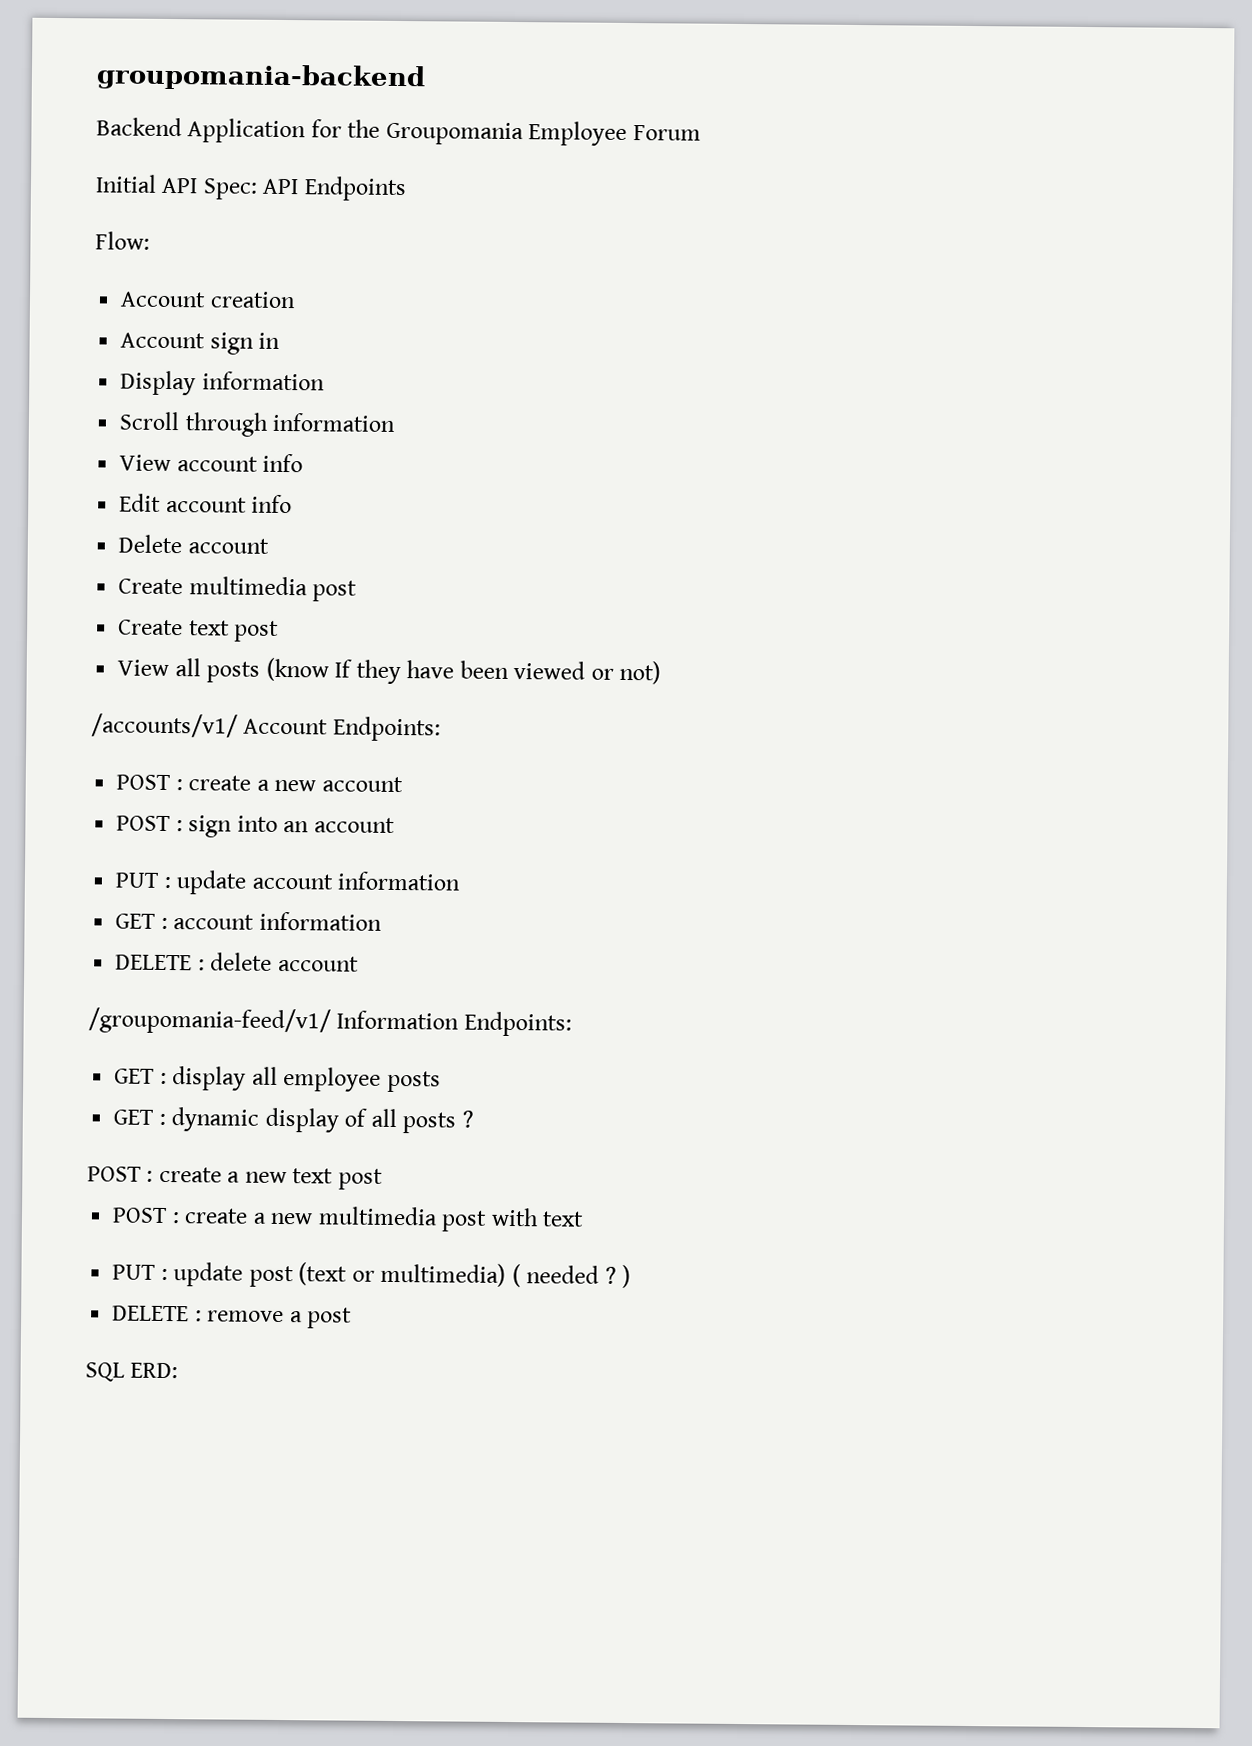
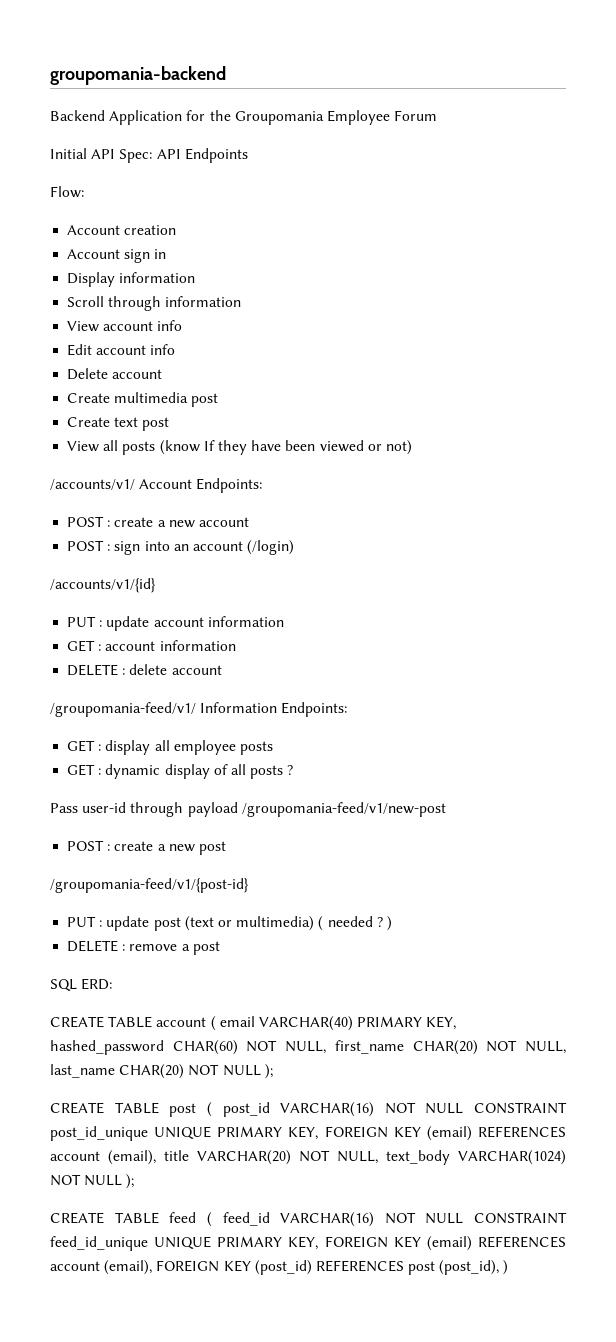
(395, 825) none -> [247,540,295,555] [50,578,156,593] (/login) // /accounts/v1/{id}
[87,1166,383,1190] [112,1206,585,1232] POST : create a new text post // POST : create a new multimedia post with text -> [50,802,446,817] [67,840,226,855] [50,878,249,893] Pass user-id through payload /groupomania-feed/v1/new-post // POST : create a new post // /groupomania-feed/v1/{post-id}
(179, 1370) none -> [50,1016,457,1031] [50,1040,566,1055] [50,1064,273,1079] [50,1102,567,1117] [50,1126,567,1141] [50,1150,566,1165] [50,1174,135,1189] [50,1212,567,1227] [50,1236,567,1251] [50,1260,509,1275] // CREATE TABLE account ( email VARCHAR(40) PRIMARY KEY, hashed_password CHAR(60) NOT NULL, first_name CHAR(20) NOT NULL, last_name CHAR(20) NOT NULL ); // CREATE TABLE post ( post_id VARCHAR(16) NOT NULL CONSTRAINT post_id_unique UNIQUE PRIMARY KEY, FOREIGN KEY (email) REFERENCES account (email), title VARCHAR(20) NOT NULL, text_body VARCHAR(1024) NOT NULL ); // CREATE TABLE feed ( feed_id VARCHAR(16) NOT NULL CONSTRAINT feed_id_unique UNIQUE PRIMARY KEY, FOREIGN KEY (email) REFERENCES account (email), FOREIGN KEY (post_id) REFERENCES post (post_id), )

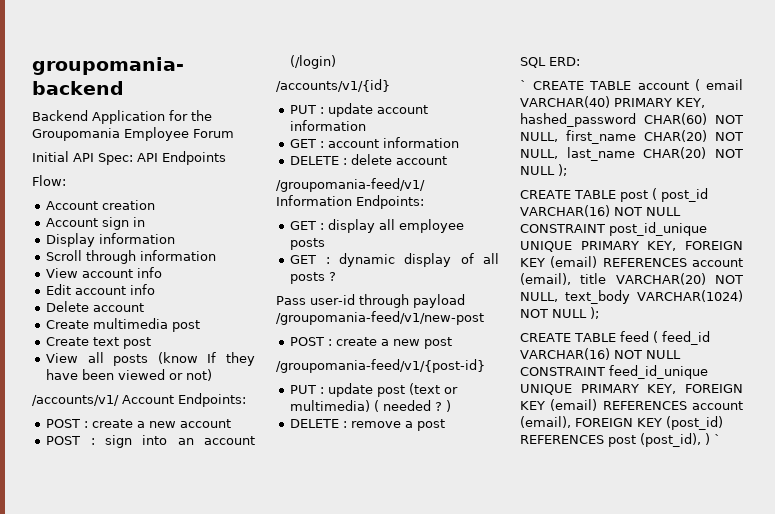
(113, 984) none -> [520,80,527,90] `
(509, 1267) none -> [714,434,721,444] `

